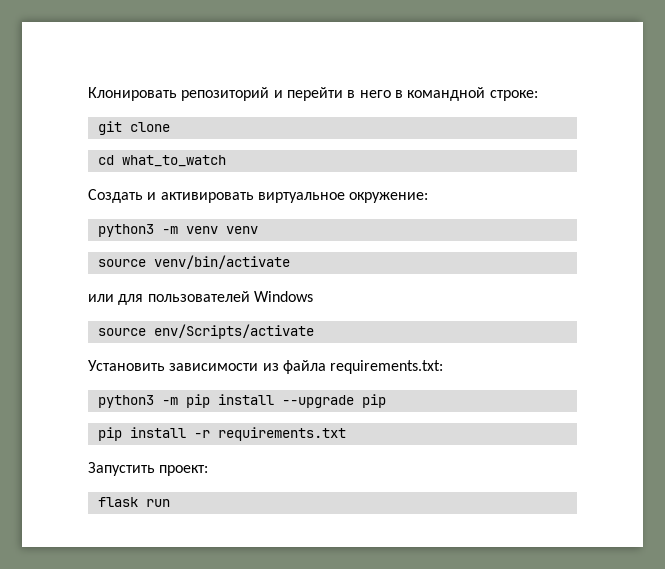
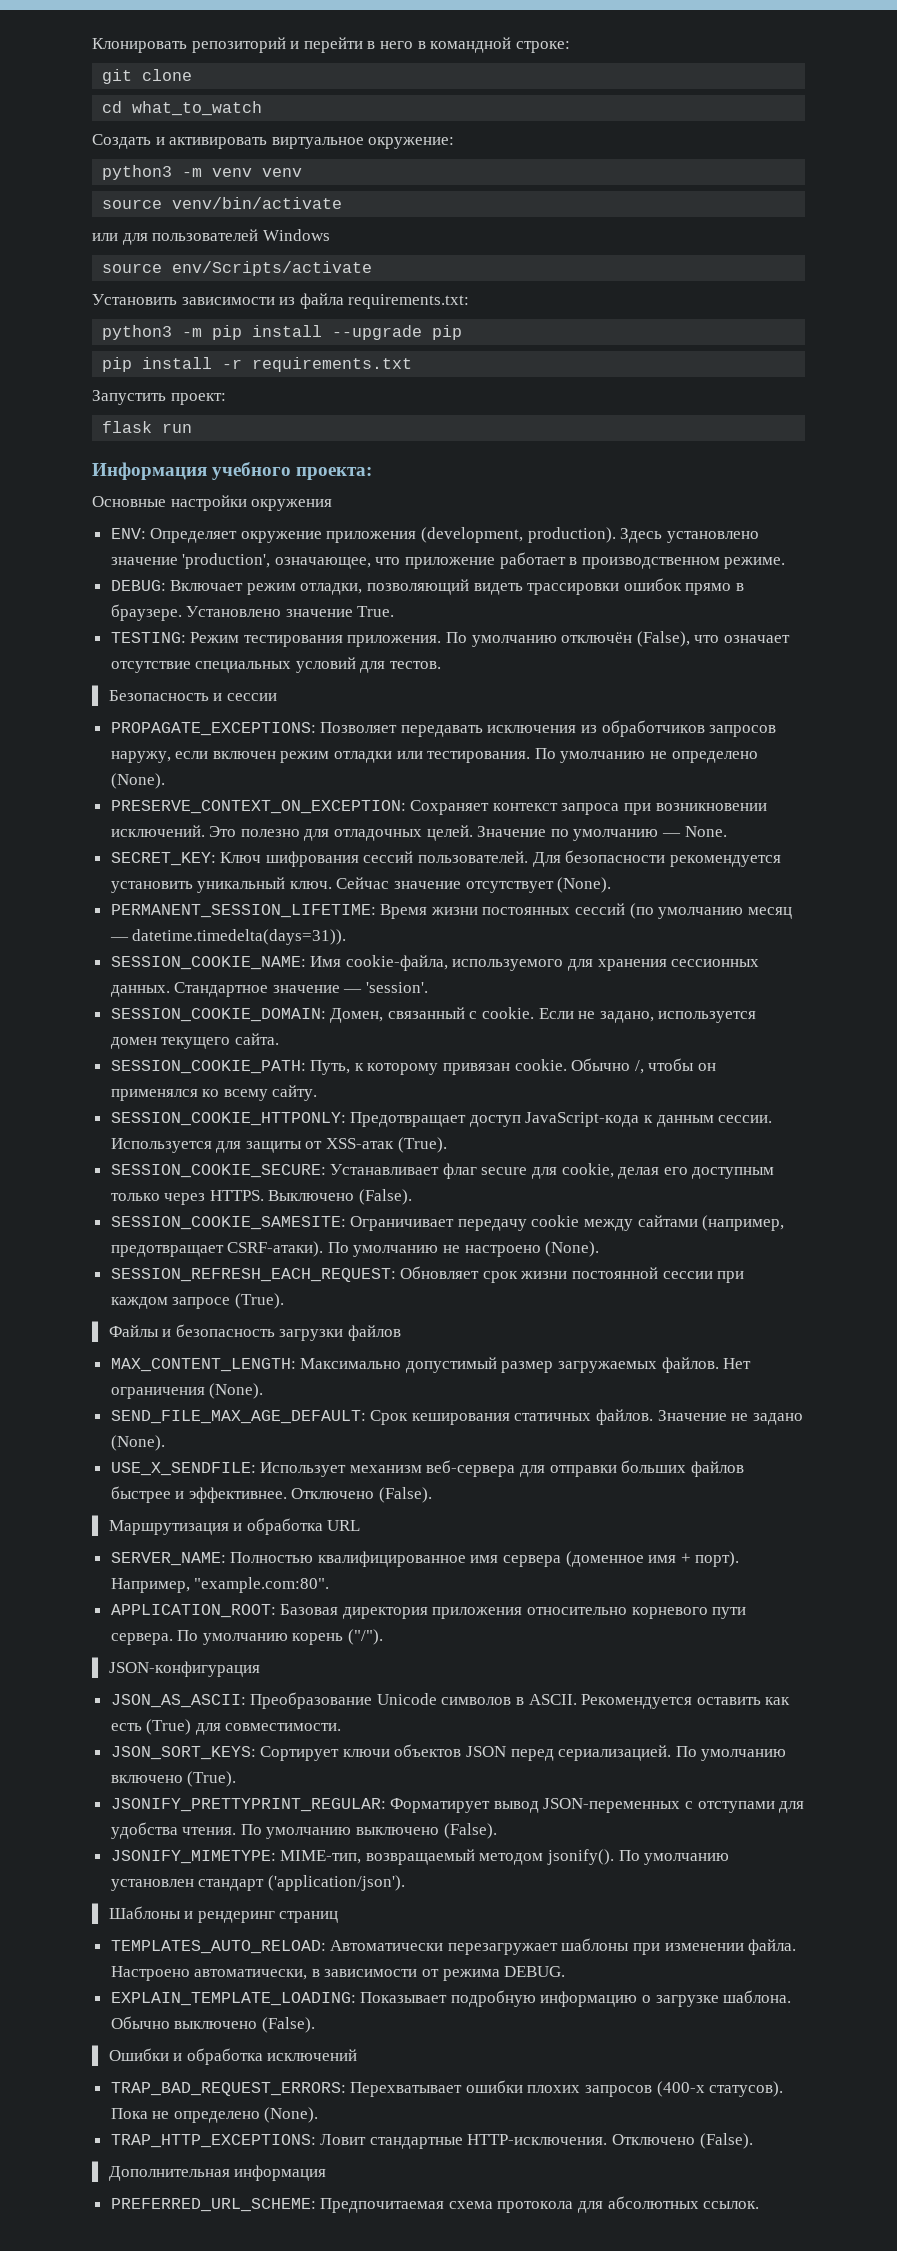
(170, 503) none -> [92,462,373,480] [92,495,333,511] [110,527,759,543] [110,552,786,569] [110,578,745,595] [110,604,395,621] [110,631,791,647] [110,657,442,673] [92,685,277,706] [110,720,777,737] [110,748,758,763] [110,773,165,789] [110,800,767,815] [110,825,727,841] [110,850,781,867] [110,877,612,893] [110,903,792,919] [109,929,347,945] [110,955,760,971] [110,982,429,997] [110,1007,757,1023] [110,1033,279,1049] [110,1058,717,1075] [110,1085,318,1101] [110,1112,773,1127] [110,1137,447,1153] [110,1163,775,1179] [110,1189,413,1205] [110,1215,785,1231] [110,1241,600,1257] [110,1266,745,1283] [110,1293,284,1309] [92,1321,401,1342] [110,1357,752,1373] [110,1383,264,1399] [110,1409,803,1425] [110,1435,165,1451] [110,1460,744,1477] [110,1486,433,1503] [92,1515,361,1536] [110,1551,740,1567] [110,1577,330,1593] [110,1604,747,1619] [110,1629,384,1645] [92,1657,260,1678] [110,1692,791,1709] [110,1719,342,1735] [110,1744,787,1761] [110,1771,237,1787] [110,1798,805,1813] [110,1822,497,1839] [110,1849,730,1865] [110,1875,405,1891] [92,1903,339,1924] [110,1938,797,1955] [110,1966,566,1981] [110,1990,792,2007] [110,2016,315,2033] [92,2045,358,2066] [110,2080,784,2097] [110,2107,319,2123] [110,2133,753,2149] [92,2161,327,2182] [110,2196,760,2213] // Информация учебного проекта: // Основные настройки окружения // ENV: Определяет окружение приложения (development, production). Здесь установлено значение 'production', означающее, что приложение работает в производственном режиме. // DEBUG: Включает режим отладки, позволяющий видеть трассировки ошибок прямо в браузере. Установлено значение True. // TESTING: Режим тестирования приложения. По умолчанию отключён (False), что означает отсутствие специальных условий для тестов. // ▌ Безопасность и сессии // PROPAGATE_EXCEPTIONS: Позволяет передавать исключения из обработчиков запросов наружу, если включен режим отладки или тестирования. По умолчанию не определено (None). // PRESERVE_CONTEXT_ON_EXCEPTION: Сохраняет контекст запроса при возникновении исключений. Это полезно для отладочных целей. Значение по умолчанию — None. // SECRET_KEY: Ключ шифрования сессий пользователей. Для безопасности рекомендуется установить уникальный ключ. Сейчас значение отсутствует (None). // PERMANENT_SESSION_LIFETIME: Время жизни постоянных сессий (по умолчанию месяц — datetime.timedelta(days=31)). // SESSION_COOKIE_NAME: Имя cookie-файла, используемого для хранения сессионных данных. Стандартное значение — 'session'. // SESSION_COOKIE_DOMAIN: Домен, связанный с cookie. Если не задано, используется домен текущего сайта. // SESSION_COOKIE_PATH: Путь, к которому привязан cookie. Обычно /, чтобы он применялся ко всему сайту. // SESSION_COOKIE_HTTPONLY: Предотвращает доступ JavaScript-кода к данным сессии. Используется для защиты от XSS-атак (True). // SESSION_COOKIE_SECURE: Устанавливает флаг secure для cookie, делая его доступным только через HTTPS. Выключено (False). // SESSION_COOKIE_SAMESITE: Ограничивает передачу cookie между сайтами (например, предотвращает CSRF-атаки). По умолчанию не настроено (None). // SESSION_REFRESH_EACH_REQUEST: Обновляет срок жизни постоянной сессии при каждом запросе (True). // ▌ Файлы и безопасность загрузки файлов // MAX_CONTENT_LENGTH: Максимально допустимый размер загружаемых файлов. Нет ограничения (None). // SEND_FILE_MAX_AGE_DEFAULT: Срок кеширования статичных файлов. Значение не задано (None). // USE_X_SENDFILE: Использует механизм веб-сервера для отправки больших файлов быстрее и эффективнее. Отключено (False). // ▌ Маршрутизация и обработка URL // SERVER_NAME: Полностью квалифицированное имя сервера (доменное имя + порт). Например, "example.com:80". // APPLICATION_ROOT: Базовая директория приложения относительно корневого пути сервера. По умолчанию корень ("/"). // ▌ JSON-конфигурация // JSON_AS_ASCII: Преобразование Unicode символов в ASCII. Рекомендуется оставить как есть (True) для совместимости. // JSON_SORT_KEYS: Сортирует ключи объектов JSON перед сериализацией. По умолчанию включено (True). // JSONIFY_PRETTYPRINT_REGULAR: Форматирует вывод JSON-переменных с отступами для удобства чтения. По умолчанию выключено (False). // JSONIFY_MIMETYPE: MIME-тип, возвращаемый методом jsonify(). По умолчанию установлен стандарт ('application/json'). // ▌ Шаблоны и рендеринг страниц // TEMPLATES_AUTO_RELOAD: Автоматически перезагружает шаблоны при изменении файла. Настроено автоматически, в зависимости от режима DEBUG. // EXPLAIN_TEMPLATE_LOADING: Показывает подробную информацию о загрузке шаблона. Обычно выключено (False). // ▌ Ошибки и обработка исключений // TRAP_BAD_REQUEST_ERRORS: Перехватывает ошибки плохих запросов (400-х статусов). Пока не определено (None). // TRAP_HTTP_EXCEPTIONS: Ловит стандартные HTTP-исключения. Отключено (False). // ▌ Дополнительная информация // PREFERRED_URL_SCHEME: Предпочитаемая схема протокола для абсолютных ссылок.

